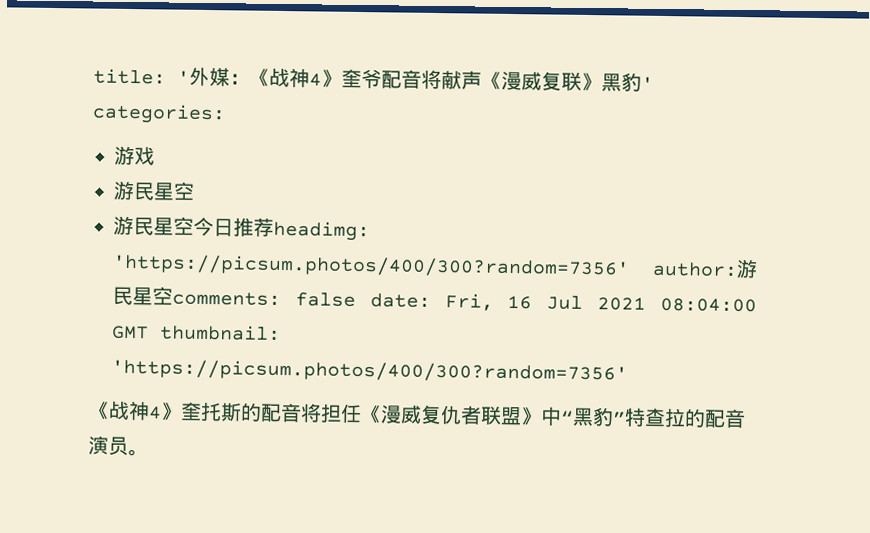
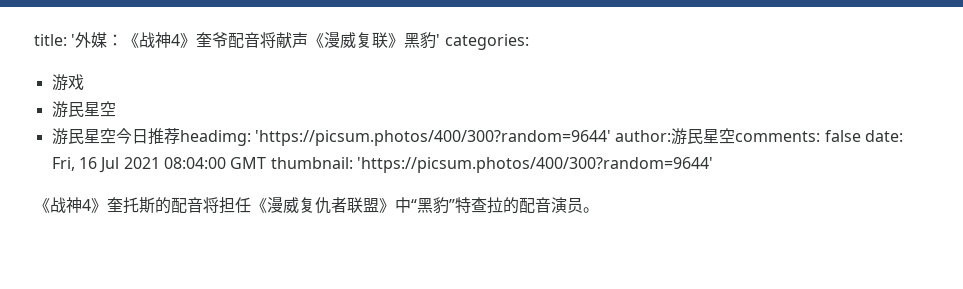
[112,253,630,279] 'https://picsum.photos/400/300?random=7356' -> [254,130,611,146] 'https://picsum.photos/400/300?random=9644'
[111,358,628,384] 'https://picsum.photos/400/300?random=7356' -> [356,157,713,173] 'https://picsum.photos/400/300?random=9644'

